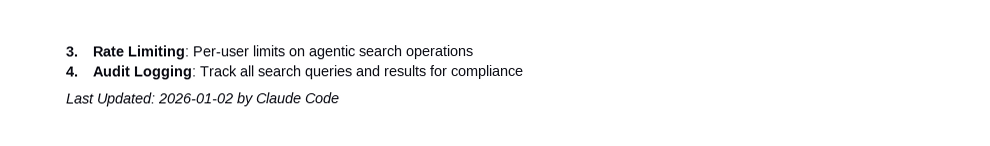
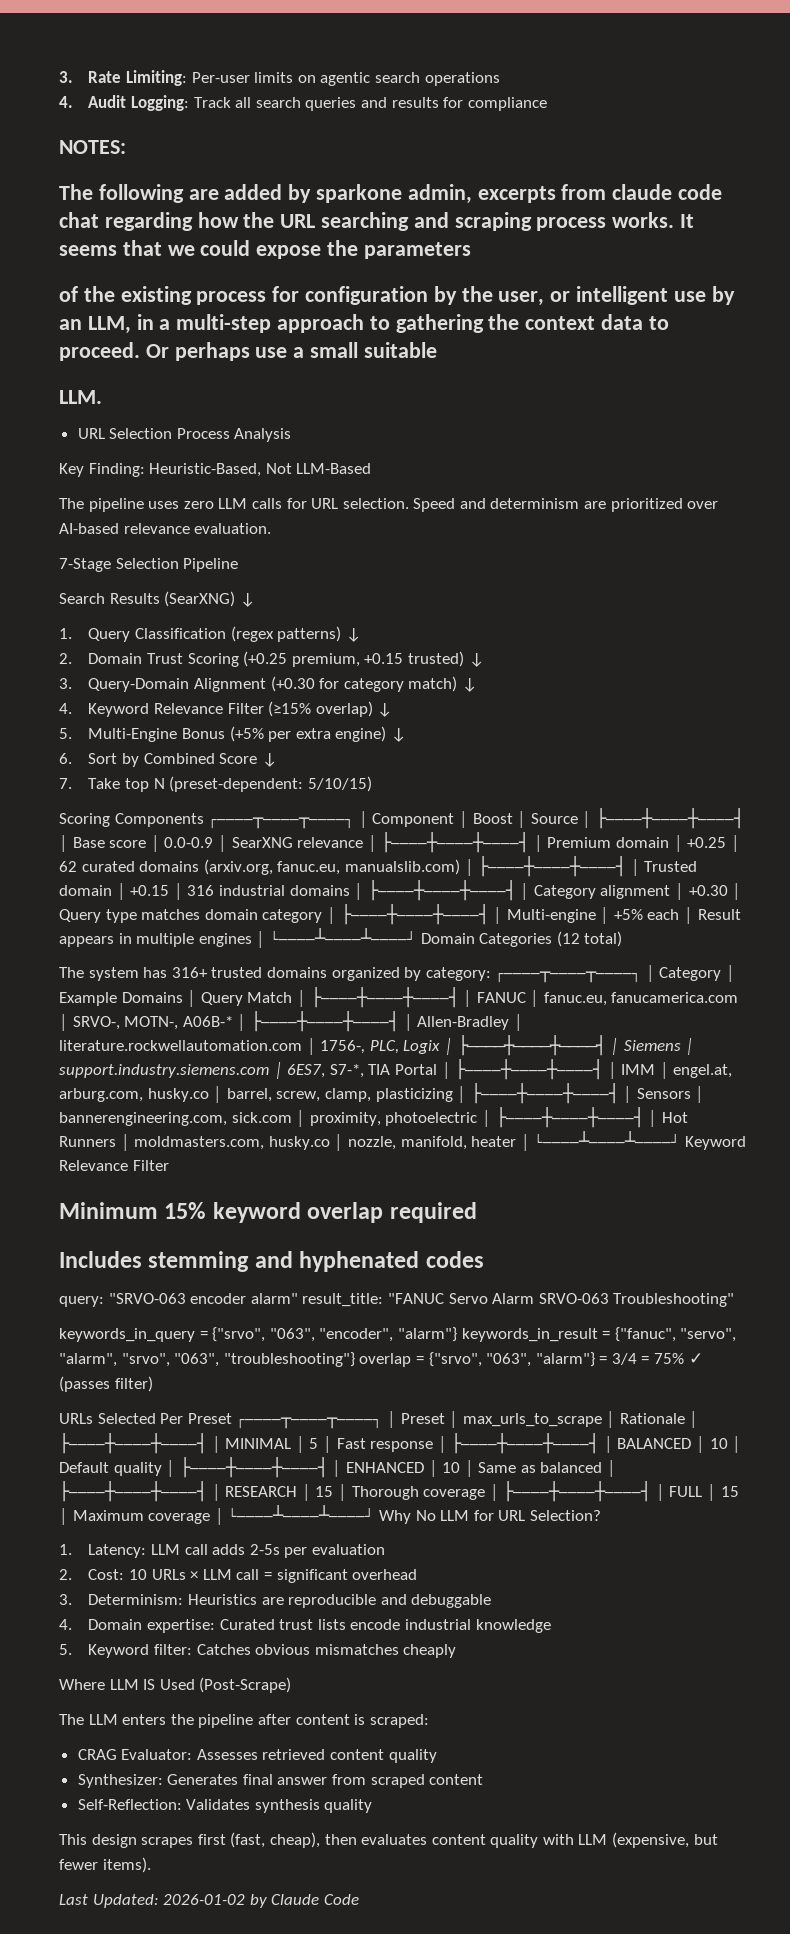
(525, 72) none -> [59,140,126,154] [59,184,723,204] [59,212,695,231] [59,240,471,259] [59,286,735,306] [59,314,669,334] [59,342,437,361] [59,390,102,404] [77,428,292,442] [59,463,372,477] [59,498,719,512] [59,523,272,534] [59,558,239,572] [59,591,255,607] [59,626,361,642] [59,651,484,667] [59,676,477,692] [59,701,393,717] [59,726,406,742] [59,753,277,767] [59,776,372,792] [59,808,744,829] [59,832,740,853] [59,856,698,877] [59,880,742,901] [59,904,741,925] [59,928,623,948] [59,965,736,983] [59,987,739,1008] [59,1011,523,1032] [59,1035,695,1056] [59,1059,733,1080] [59,1083,705,1104] [59,1107,688,1128] [59,1131,746,1151] [59,1160,169,1171] [59,1202,477,1223] [59,1251,484,1272] [59,1293,735,1307] [59,1327,737,1342] [59,1352,703,1367] [59,1376,153,1392] [59,1411,699,1429] [59,1433,742,1454] [59,1457,617,1478] [59,1481,739,1502] [59,1505,601,1525] [59,1544,385,1558] [59,1569,418,1583] [59,1594,492,1608] [59,1619,551,1633] [59,1644,457,1658] [59,1677,292,1693] [59,1714,429,1728] [77,1749,437,1763] [77,1774,484,1788] [77,1799,373,1813] [59,1832,718,1848] [59,1857,151,1873] // NOTES: // The following are added by sparkone admin, excerpts from claude code chat regarding how the URL searching and scraping process works. It seems that we could expose the parameters // of the existing process for configuration by the user, or intelligent use by an LLM, in a multi-step approach to gathering the context data to proceed. Or perhaps use a small suitable // LLM. // URL Selection Process Analysis // Key Finding: Heuristic-Based, Not LLM-Based // The pipeline uses zero LLM calls for URL selection. Speed and determinism are prioritized over AI-based relevance evaluation. // 7-Stage Selection Pipeline // Search Results (SearXNG) ↓ // 1. Query Classification (regex patterns) ↓ // 2. Domain Trust Scoring (+0.25 premium, +0.15 trusted) ↓ // 3. Query-Domain Alignment (+0.30 for category match) ↓ // 4. Keyword Relevance Filter (≥15% overlap) ↓ // 5. Multi-Engine Bonus (+5% per extra engine) ↓ // 6. Sort by Combined Score ↓ // 7. Take top N (preset-dependent: 5/10/15) // Scoring Components ┌────┬────┬────┐ │ Component │ Boost │ Source │ ├────┼────┼────┤ │ Base score │ 0.0-0.9 │ SearXNG relevance │ ├────┼────┼────┤ │ Premium domain │ +0.25 │ 62 curated domains (arxiv.org, fanuc.eu, manualslib.com) │ ├────┼────┼────┤ │ Trusted domain │ +0.15 │ 316 industrial domains │ ├────┼────┼────┤ │ Category alignment │ +0.30 │ Query type matches domain category │ ├────┼────┼────┤ │ Multi-engine │ +5% each │ Result appears in multiple engines │ └────┴────┴────┘ Domain Categories (12 total) // The system has 316+ trusted domains organized by category: ┌────┬────┬────┐ │ Category │ Example Domains │ Query Match │ ├────┼────┼────┤ │ FANUC │ fanuc.eu, fanucamerica.com │ SRVO-, MOTN-, A06B-* │ ├────┼────┼────┤ │ Allen-Bradley │ literature.rockwellautomation.com │ 1756-, PLC, Logix │ ├────┼────┼────┤ │ Siemens │ support.industry.siemens.com │ 6ES7, S7-*, TIA Portal │ ├────┼────┼────┤ │ IMM │ engel.at, arburg.com, husky.co │ barrel, screw, clamp, plasticizing │ ├────┼────┼────┤ │ Sensors │ bannerengineering.com, sick.com │ proximity, photoelectric │ ├────┼────┼────┤ │ Hot Runners │ moldmasters.com, husky.co │ nozzle, manifold, heater │ └────┴────┴────┘ Keyword Relevance Filter // Minimum 15% keyword overlap required // Includes stemming and hyphenated codes // query: "SRVO-063 encoder alarm" result_title: "FANUC Servo Alarm SRVO-063 Troubleshooting" // keywords_in_query = {"srvo", "063", "encoder", "alarm"} keywords_in_result = {"fanuc", "servo", "alarm", "srvo", "063", "troubleshooting"} overlap = {"srvo", "063", "alarm"} = 3/4 = 75% ✓ (passes filter) // URLs Selected Per Preset ┌────┬────┬────┐ │ Preset │ max_urls_to_scrape │ Rationale │ ├────┼────┼────┤ │ MINIMAL │ 5 │ Fast response │ ├────┼────┼────┤ │ BALANCED │ 10 │ Default quality │ ├────┼────┼────┤ │ ENHANCED │ 10 │ Same as balanced │ ├────┼────┼────┤ │ RESEARCH │ 15 │ Thorough coverage │ ├────┼────┼────┤ │ FULL │ 15 │ Maximum coverage │ └────┴────┴────┘ Why No LLM for URL Selection? // 1. Latency: LLM call adds 2-5s per evaluation // 2. Cost: 10 URLs × LLM call = significant overhead // 3. Determinism: Heuristics are reproducible and debuggable // 4. Domain expertise: Curated trust lists encode industrial knowledge // 5. Keyword filter: Catches obvious mismatches cheaply // Where LLM IS Used (Post-Scrape) // The LLM enters the pipeline after content is scraped: // CRAG Evaluator: Assesses retrieved content quality // Synthesizer: Generates final answer from scraped content // Self-Reflection: Validates synthesis quality // This design scrapes first (fast, cheap), then evaluates content quality with LLM (expensive, but fewer items).

